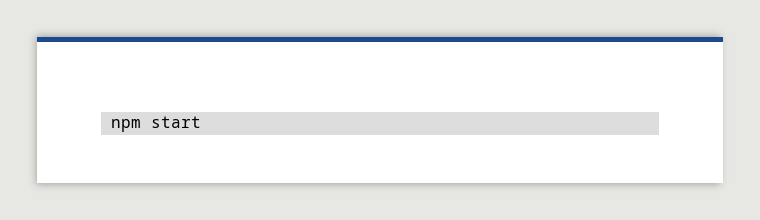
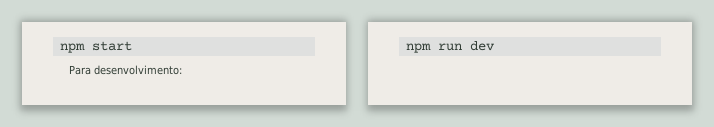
(201, 122) none -> [68,65,182,75] [405,41,495,53] // Para desenvolvimento: // npm run dev

